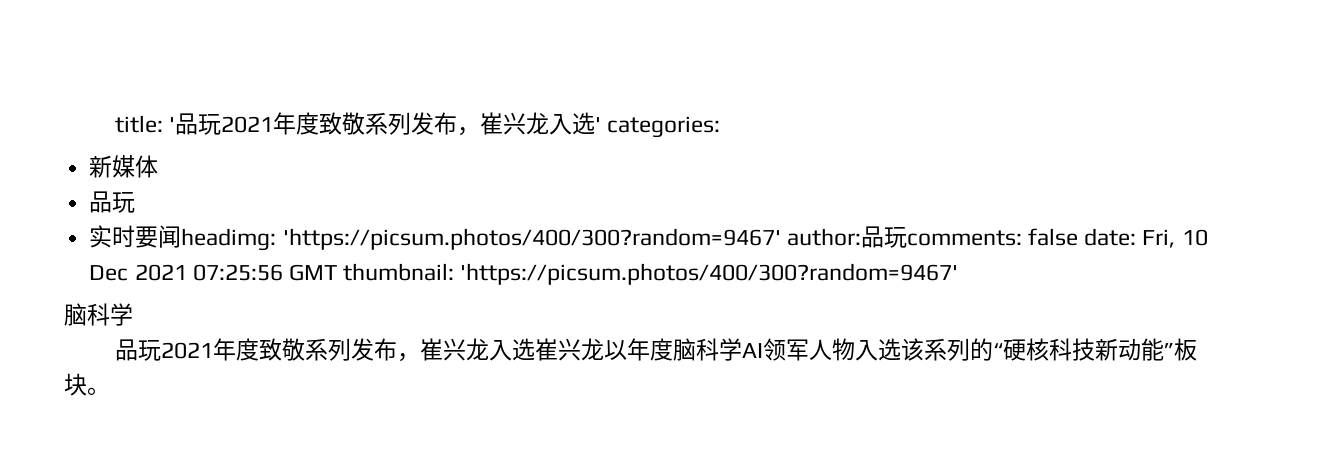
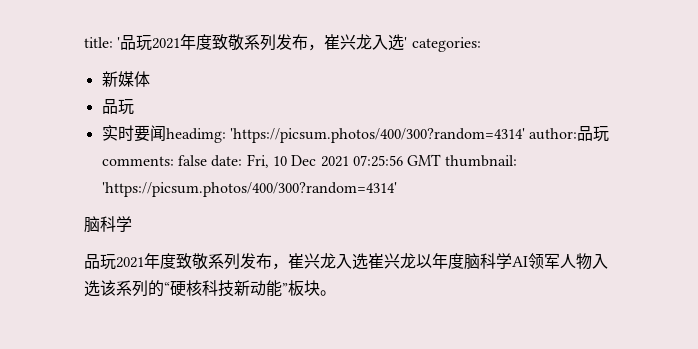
[282,228,781,250] 'https://picsum.photos/400/300?random=9467' -> [229,128,525,143] 'https://picsum.photos/400/300?random=4314'
[460,263,959,285] 'https://picsum.photos/400/300?random=9467' -> [101,182,397,197] 'https://picsum.photos/400/300?random=4314'

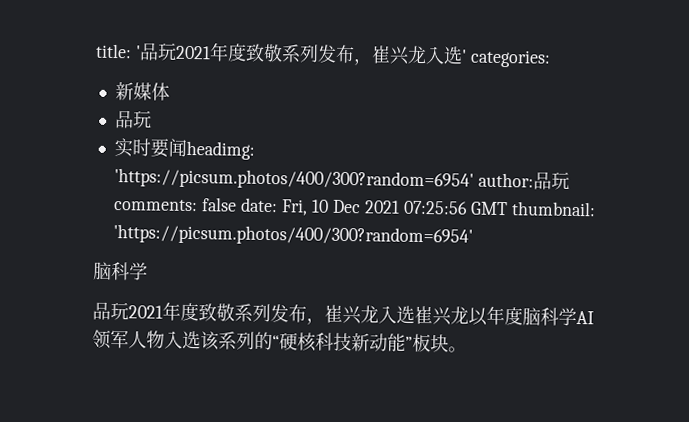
[229,128,525,143] 'https://picsum.photos/400/300?random=4314' -> [113,168,474,191] 'https://picsum.photos/400/300?random=6954'
[101,182,397,197] 'https://picsum.photos/400/300?random=4314' -> [112,224,473,247] 'https://picsum.photos/400/300?random=6954'

